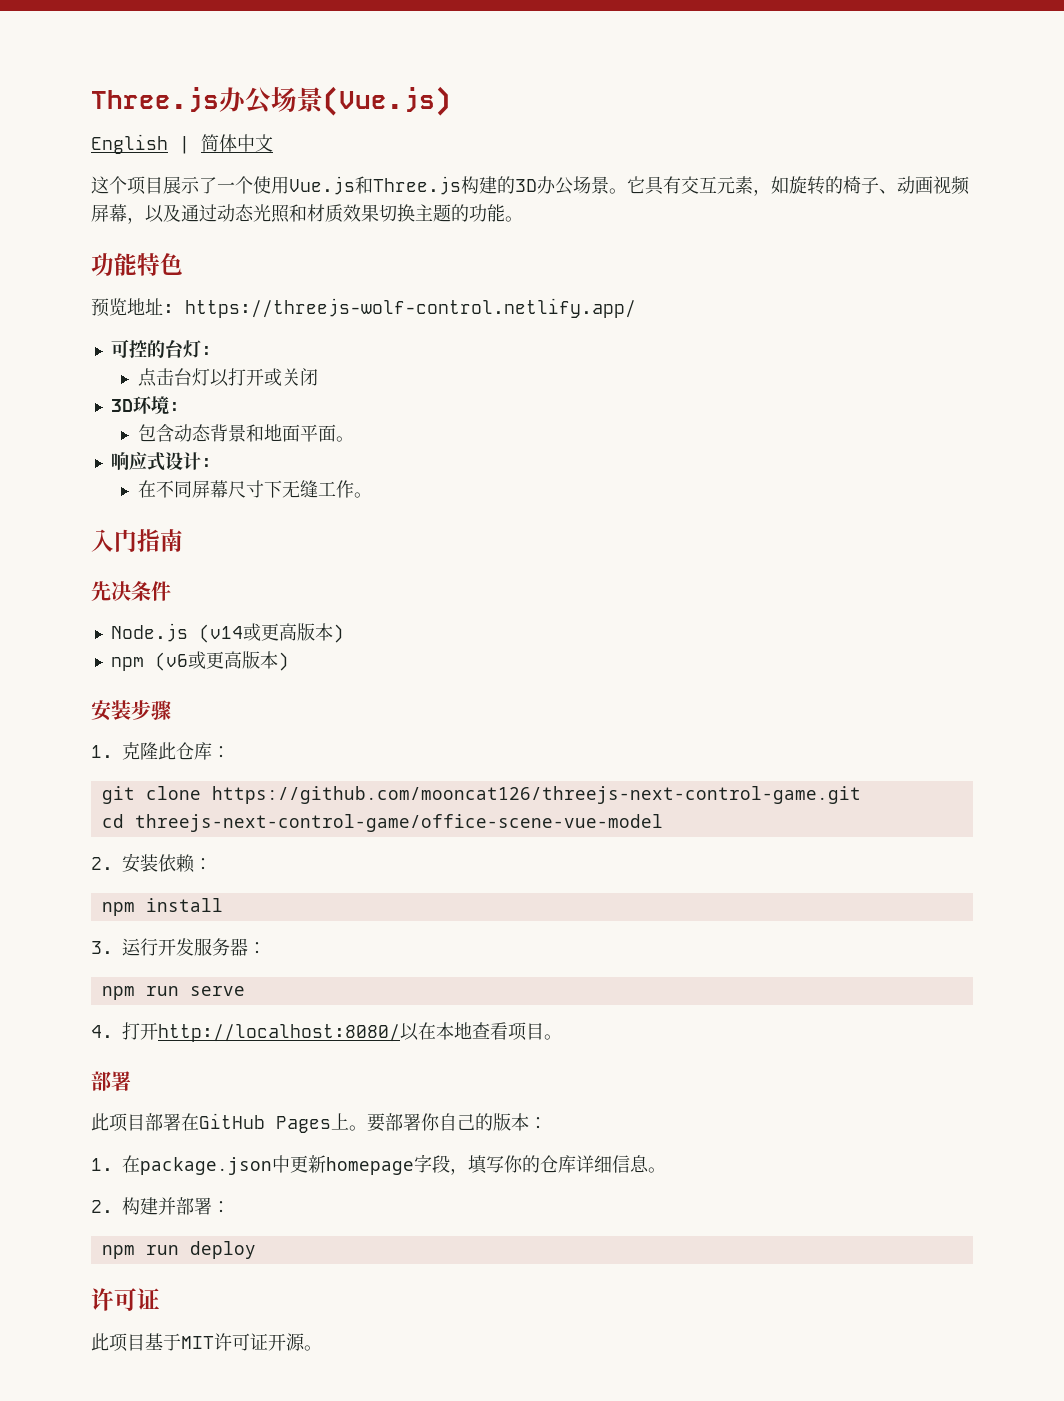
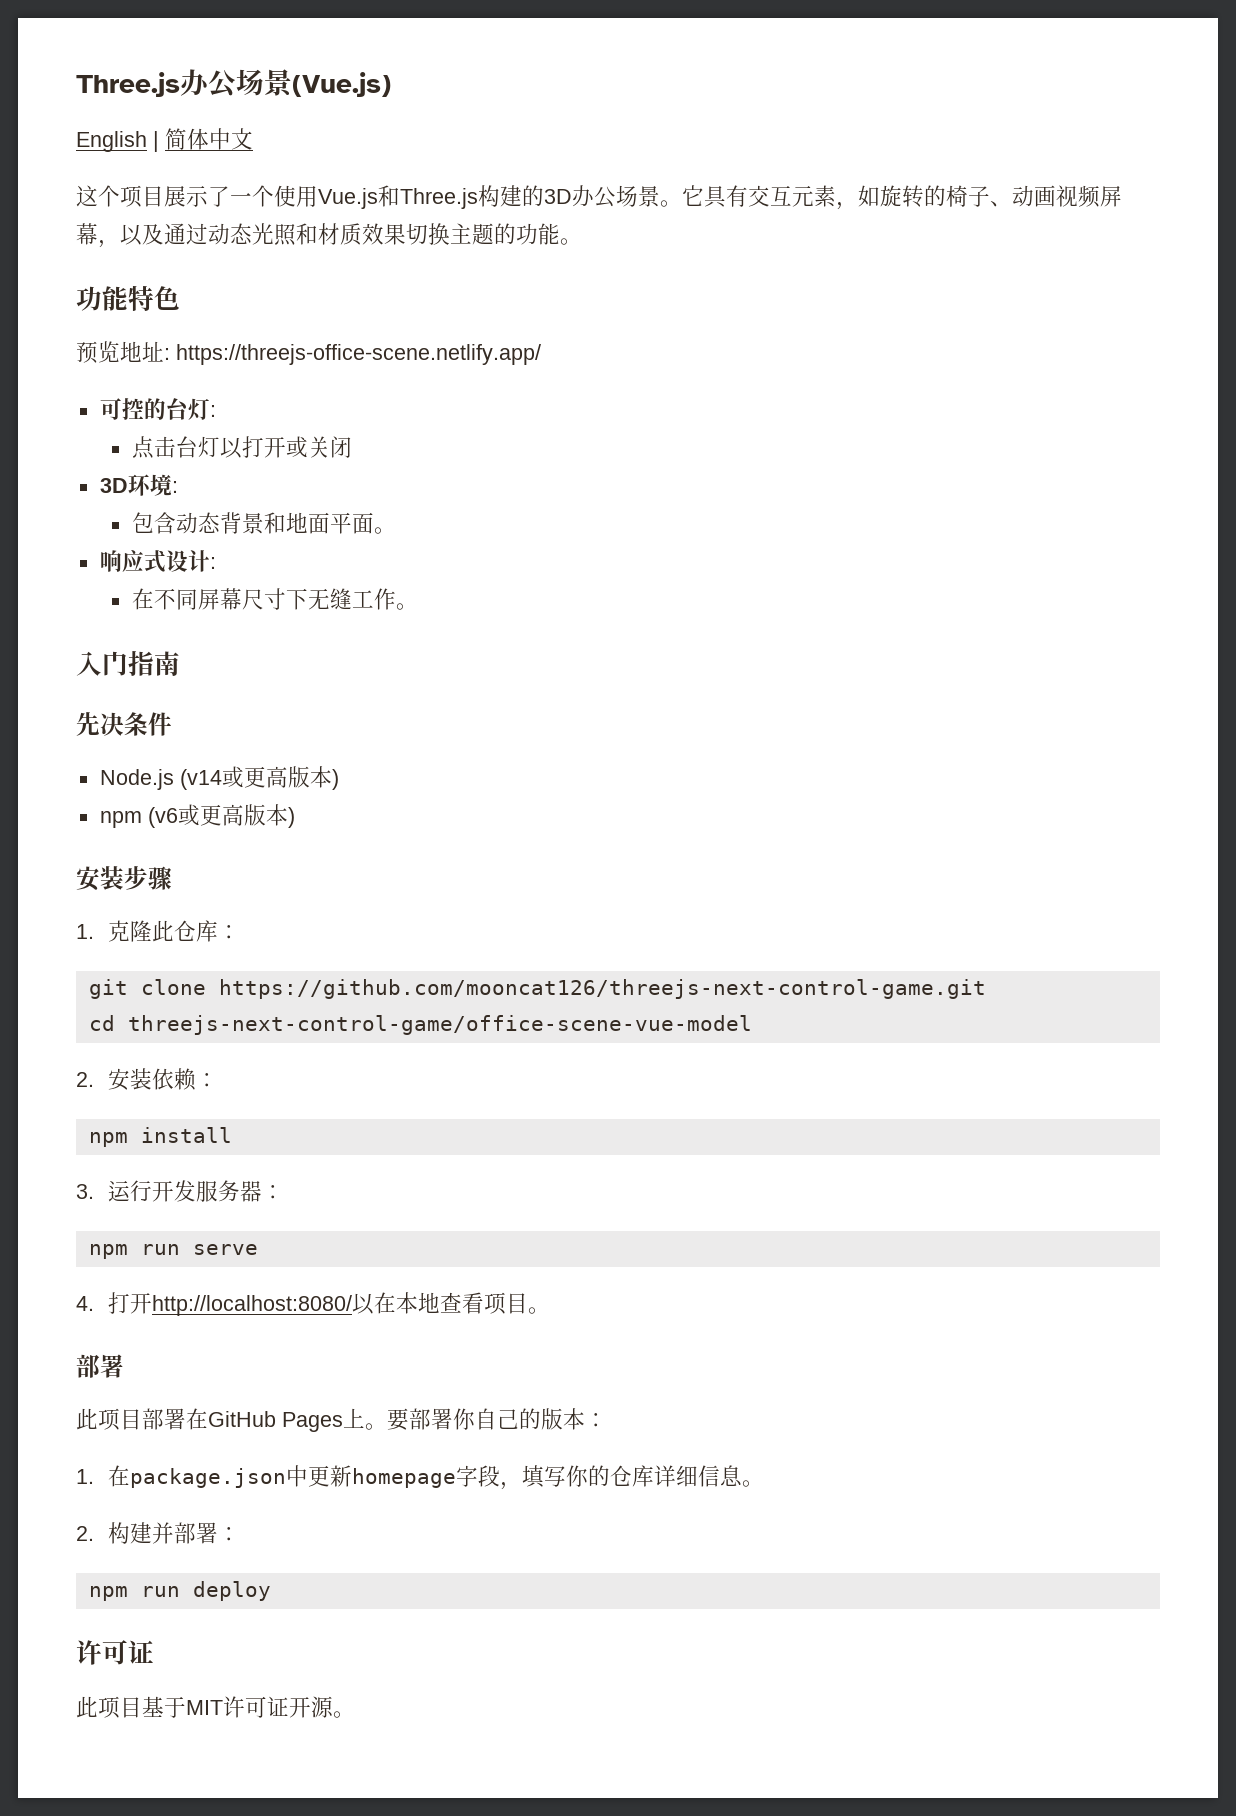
[185,298,636,318] https://threejs-wolf-control.netlify.app/ -> [176,344,541,365] https://threejs-office-scene.netlify.app/

